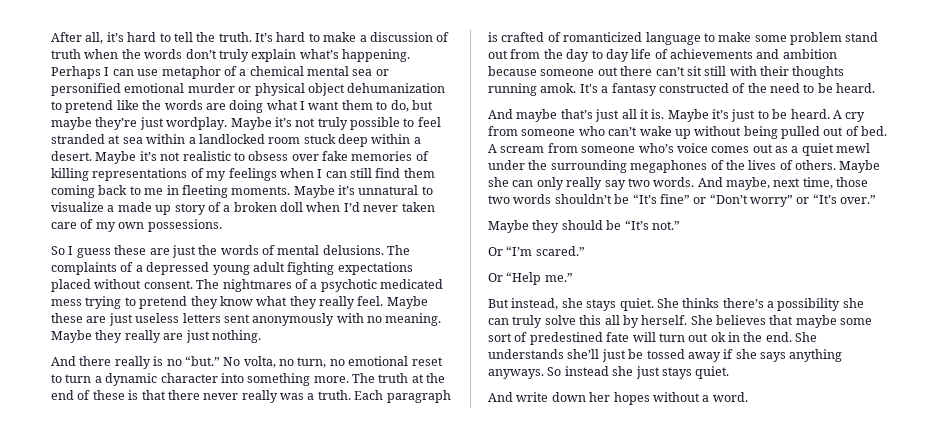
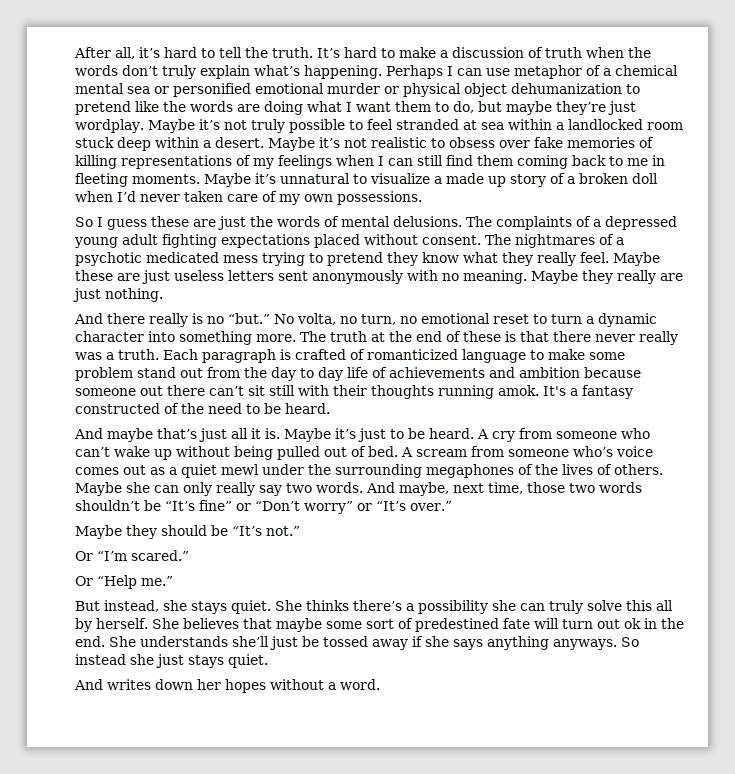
[516,392,549,402] write -> [107,679,151,690] writes

